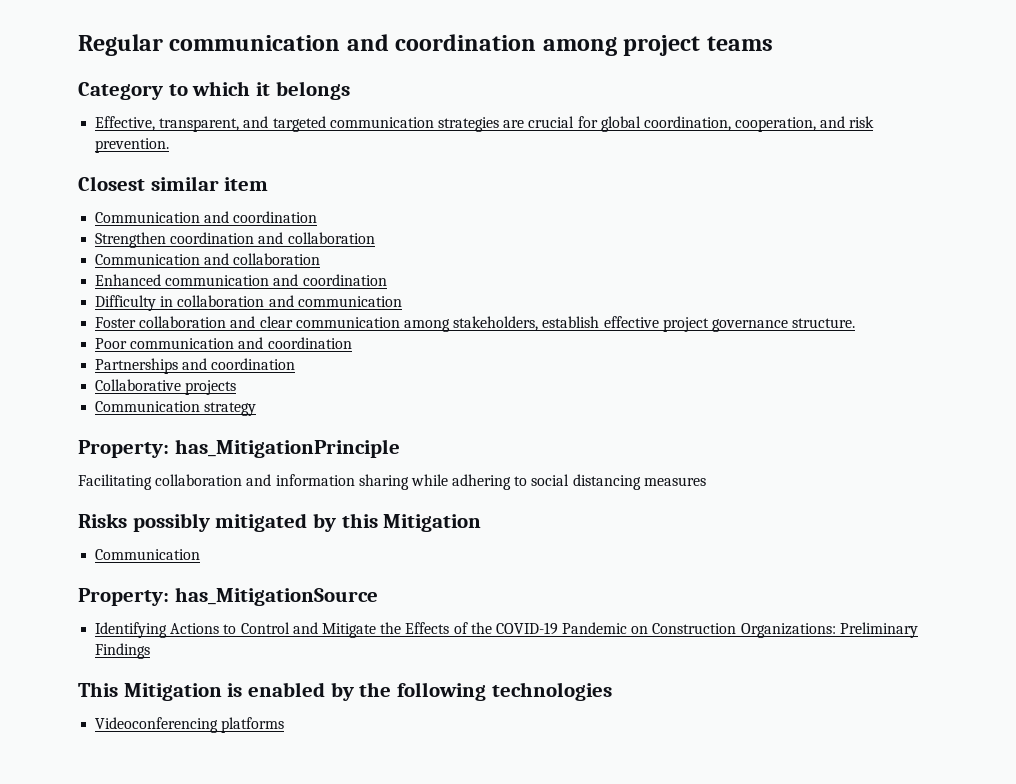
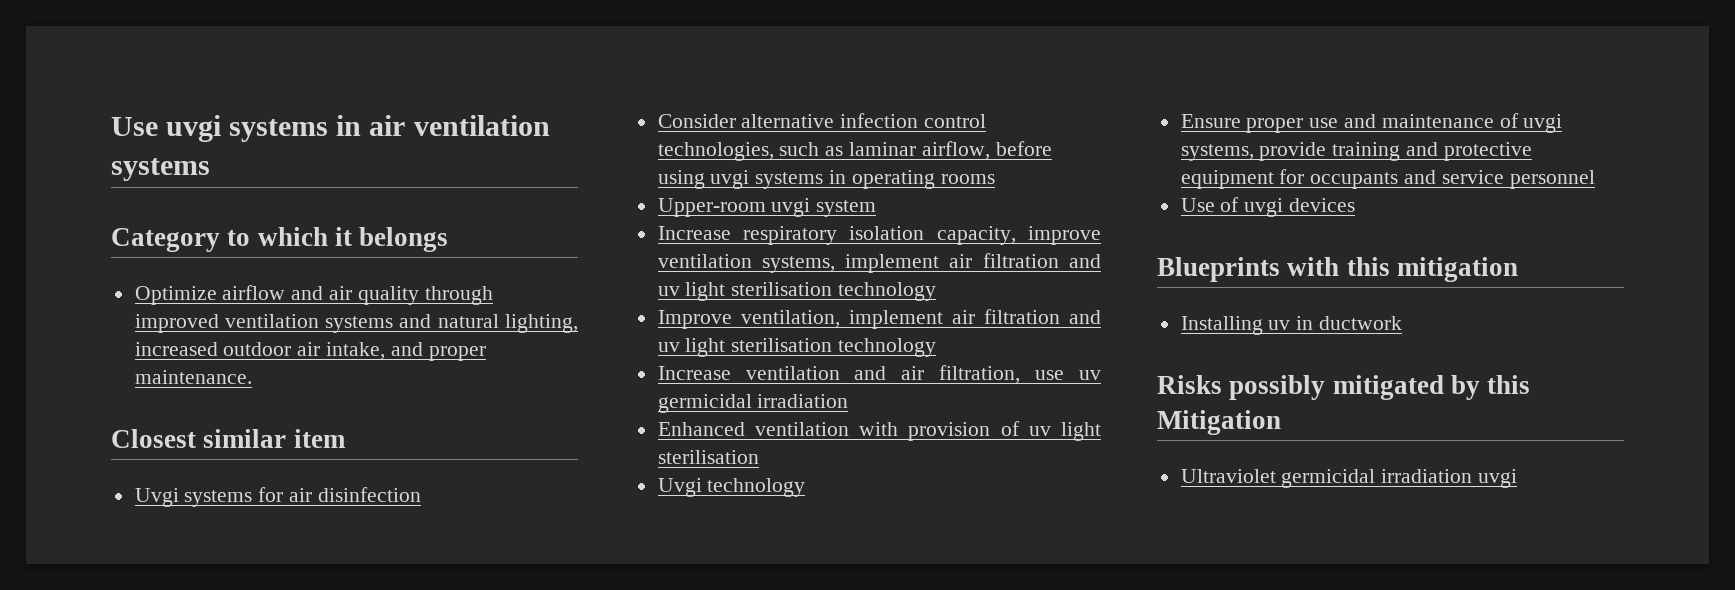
[78,34,773,56] Regular communication and coordination among project teams -> [111,115,550,142] [111,158,210,181] Use uvgi systems in air ventilation systems
[95,116,875,132] [95,138,170,153] [78,176,269,191] [95,211,318,223] [95,232,375,248] [95,253,321,265] [95,274,387,286] [95,295,402,311] [95,316,856,332] [95,337,352,349] [95,358,296,374] [95,379,237,395] [95,401,257,416] [78,439,400,458] [78,474,706,490] Effective, transparent, and targeted communication strategies are crucial for global coordination, cooperation, and risk prevention. // Closest similar item // Communication and coordination // Strengthen coordination and collaboration // Communication and collaboration // Enhanced communication and coordination // Difficulty in collaboration and communication // Foster collaboration and clear communication among stakeholders, establish effective project governance structure. // Poor communication and coordination // Partnerships and coordination // Collaborative projects // Communication strategy // Property: has_MitigationPrinciple // Facilitating collaboration and information sharing while adhering to social distancing measures -> [134,285,493,305] [134,314,578,333] [134,342,486,361] [134,370,252,384] [111,429,346,448] [134,487,421,507] [657,113,987,128] [657,141,1052,161] [657,170,995,189] [657,198,877,217] [657,226,1101,245] [657,253,1101,273] [657,282,937,301] [657,309,1101,329] [657,338,937,357] [657,365,1101,384] [657,394,849,413] [657,421,1101,441] [657,450,759,464] [657,478,806,497] [1180,113,1563,133] [1180,142,1532,161] [1180,169,1595,189] [1180,197,1356,217] [1157,257,1518,282] [1180,316,1403,335] Optimize airflow and air quality through improved ventilation systems and natural lighting, increased outdoor air intake, and proper maintenance. // Closest similar item // Uvgi systems for air disinfection // Consider alternative infection control technologies, such as laminar airflow, before using uvgi systems in operating rooms // Upper-room uvgi system // Increase respiratory isolation capacity, improve ventilation systems, implement air filtration and uv light sterilisation technology // Improve ventilation, implement air filtration and uv light sterilisation technology // Increase ventilation and air filtration, use uv germicidal irradiation // Enhanced ventilation with provision of uv light sterilisation // Uvgi technology // Ensure proper use and maintenance of uvgi systems, provide training and protective equipment for occupants and service personnel // Use of uvgi devices // Blueprints with this mitigation // Installing uv in ductwork
[95,549,201,560] [78,587,378,606] [95,622,918,638] [95,643,151,659] [78,682,612,701] [95,717,285,733] Communication // Property: has_MitigationSource // Identifying Actions to Control and Mitigate the Effects of the COVID-19 Pandemic on Construction Organizations: Preliminary Findings // This Mitigation is enabled by the following technologies // Videoconferencing platforms -> [1180,469,1518,488] Ultraviolet germicidal irradiation uvgi

